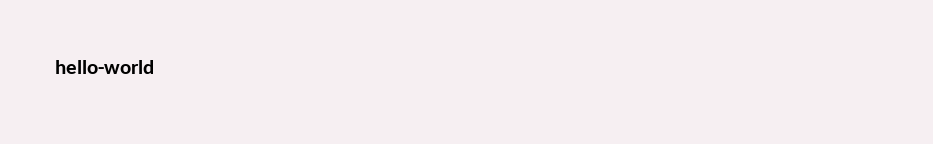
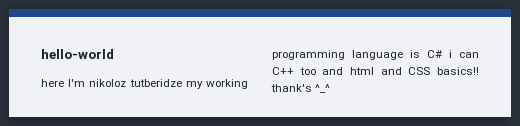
(154, 67) none -> [41,79,248,89] [272,50,479,60] [272,67,479,75] [271,84,331,93] // here I'm nikoloz tutberidze my working programming language is C# i can C++ too and html and CSS basics!! thank's ^_^

